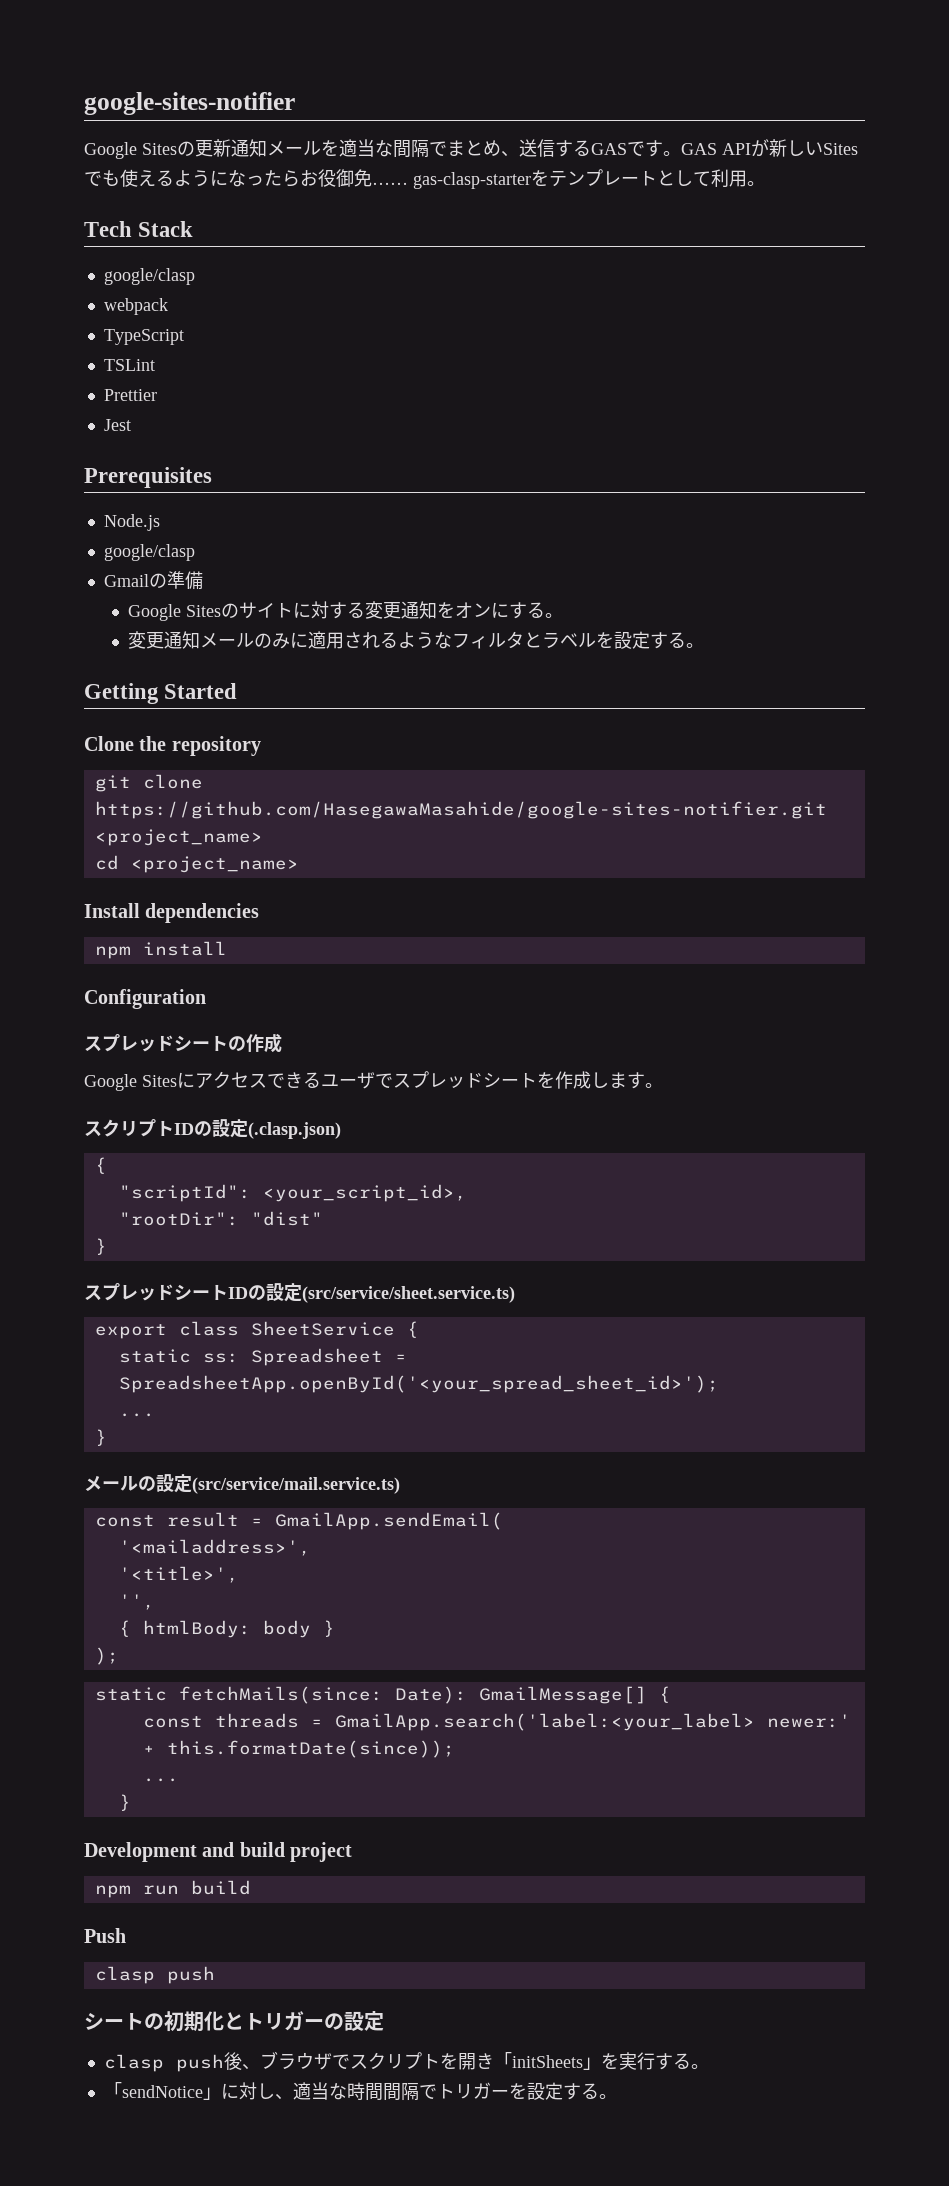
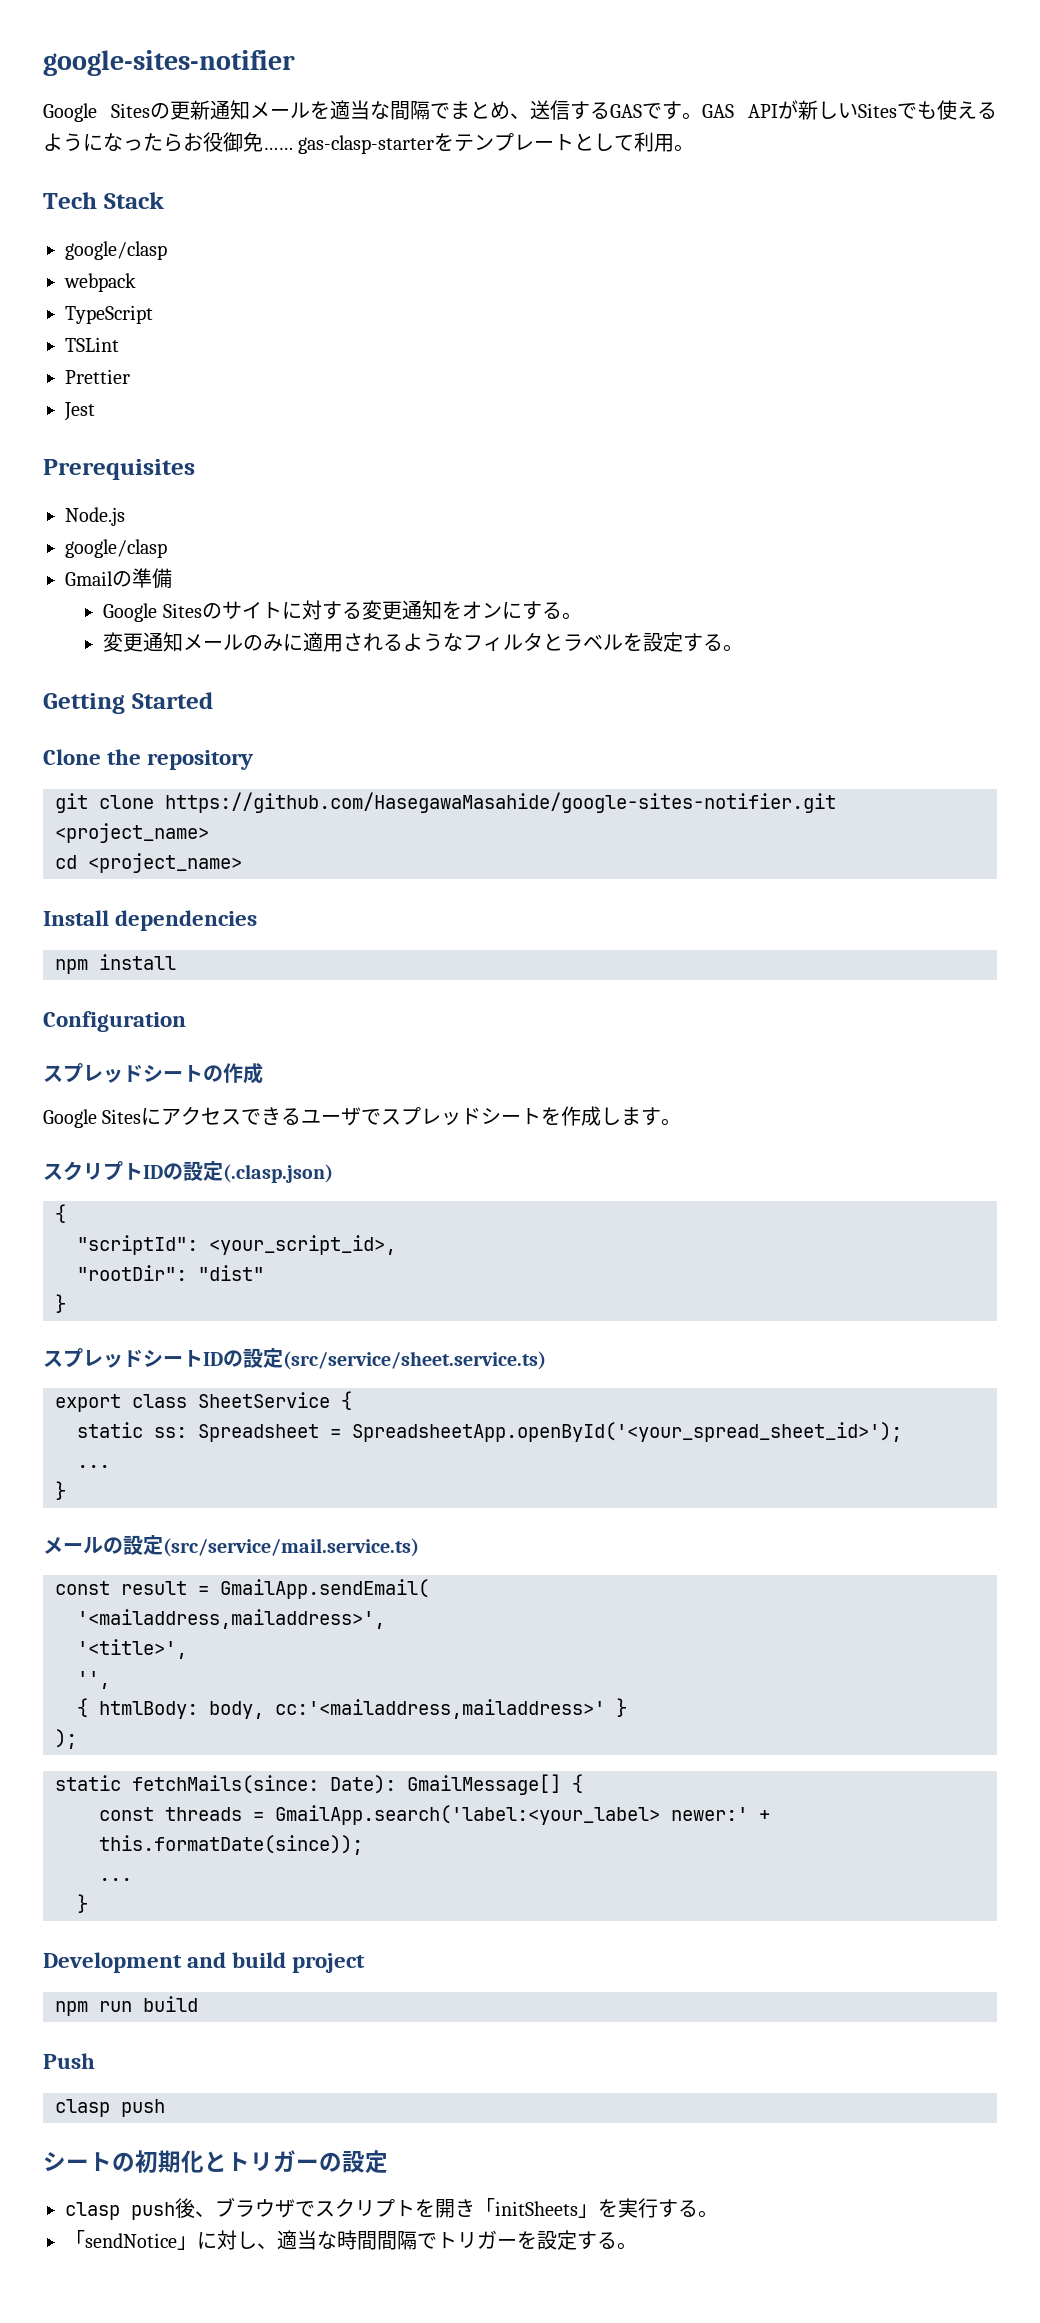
[118,1539,311,1556] '<mailaddress>', -> [77,1609,385,1629] '<mailaddress,mailaddress>',
[262,1620,311,1638] body -> [209,1699,605,1719] body, cc:'<mailaddress,mailaddress>'

